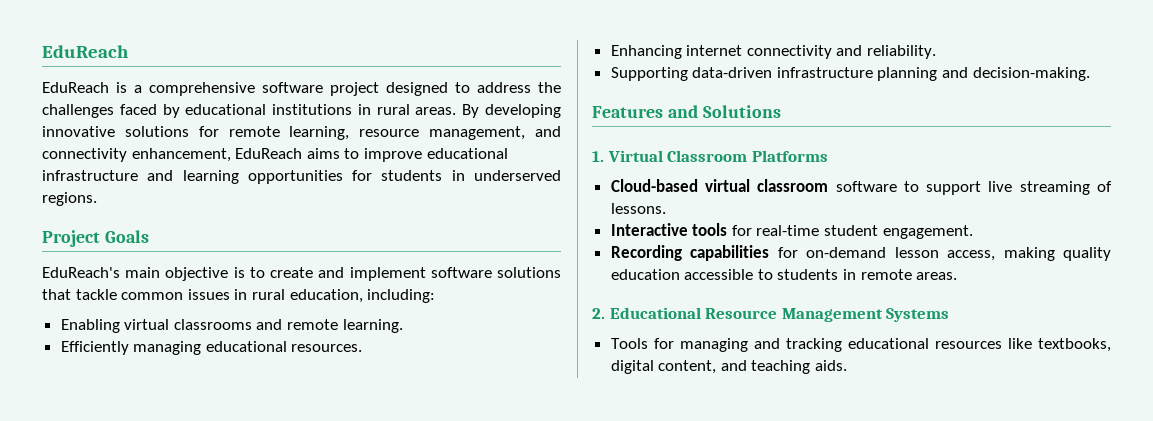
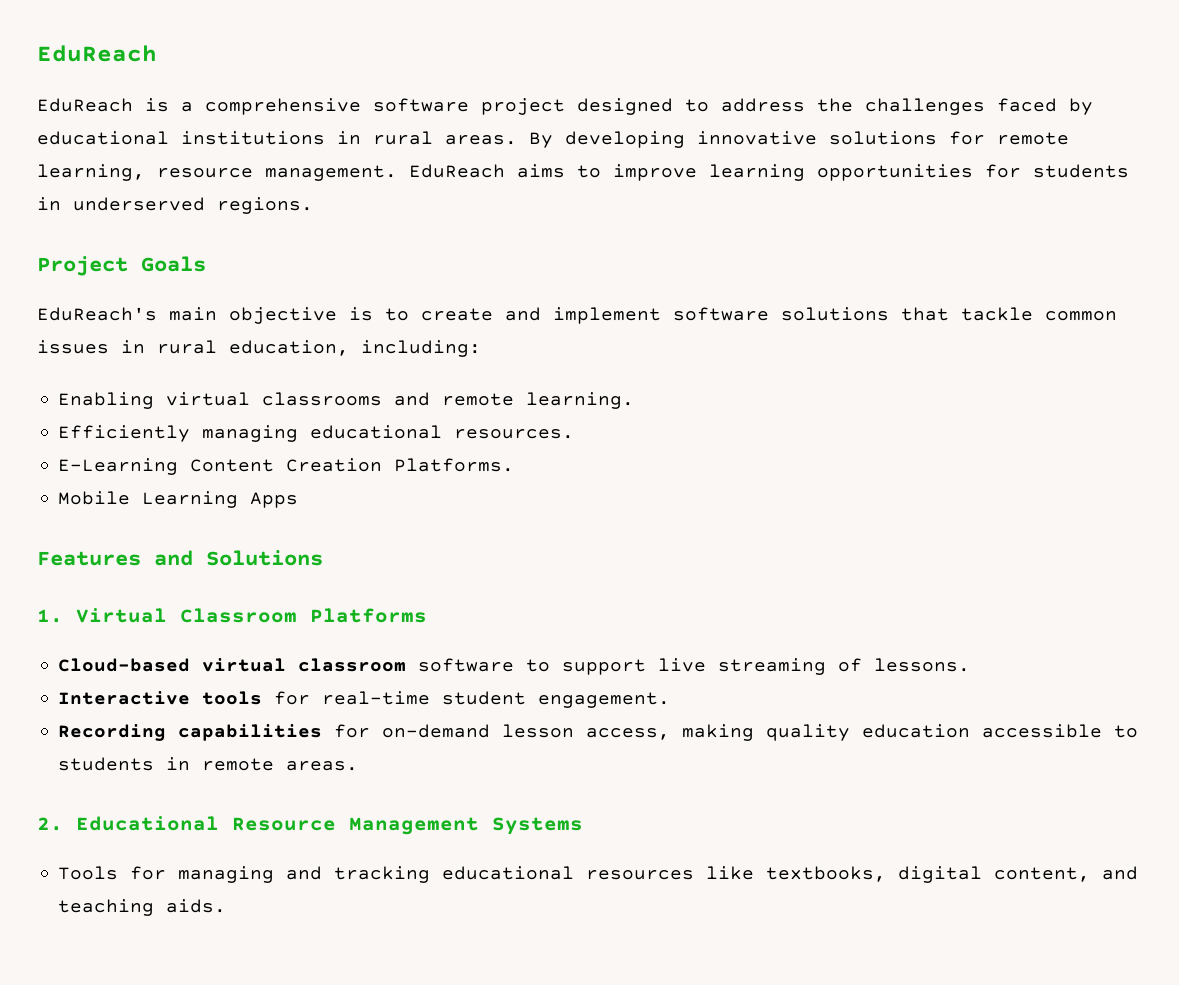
[429,126,561,140] [42,148,231,162] management, and connectivity enhancement, -> [265,165,397,181] management.
[426,148,508,159] [42,170,174,181] educational infrastructure and -> (697, 172) none
[610,45,937,59] [610,67,1090,81] Enhancing internet connectivity and reliability. // Supporting data-driven infrastructure planning and decision-making. -> [58,458,515,475] [58,491,299,508] E-Learning Content Creation Platforms. // Mobile Learning Apps

